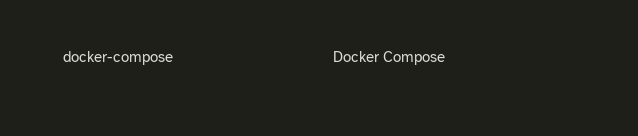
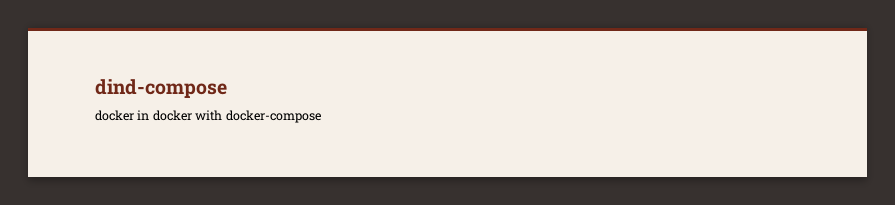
(63, 58) none -> [95,79,227,98] [95,110,223,121] dind-compose // docker in docker with
[333,51,445,65] // Docker Compose -> (321, 116) none

